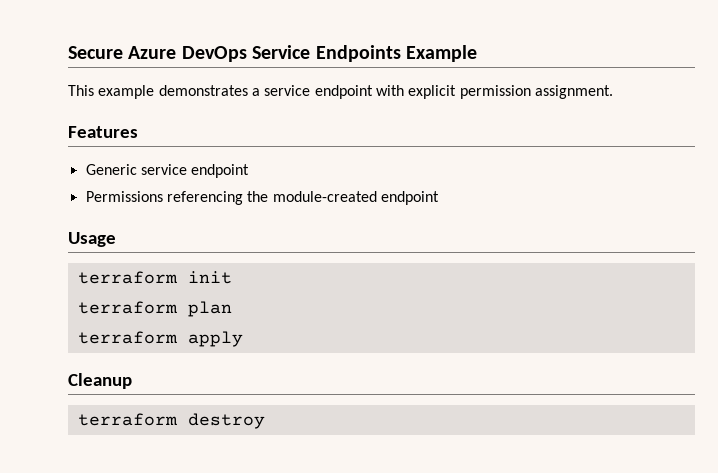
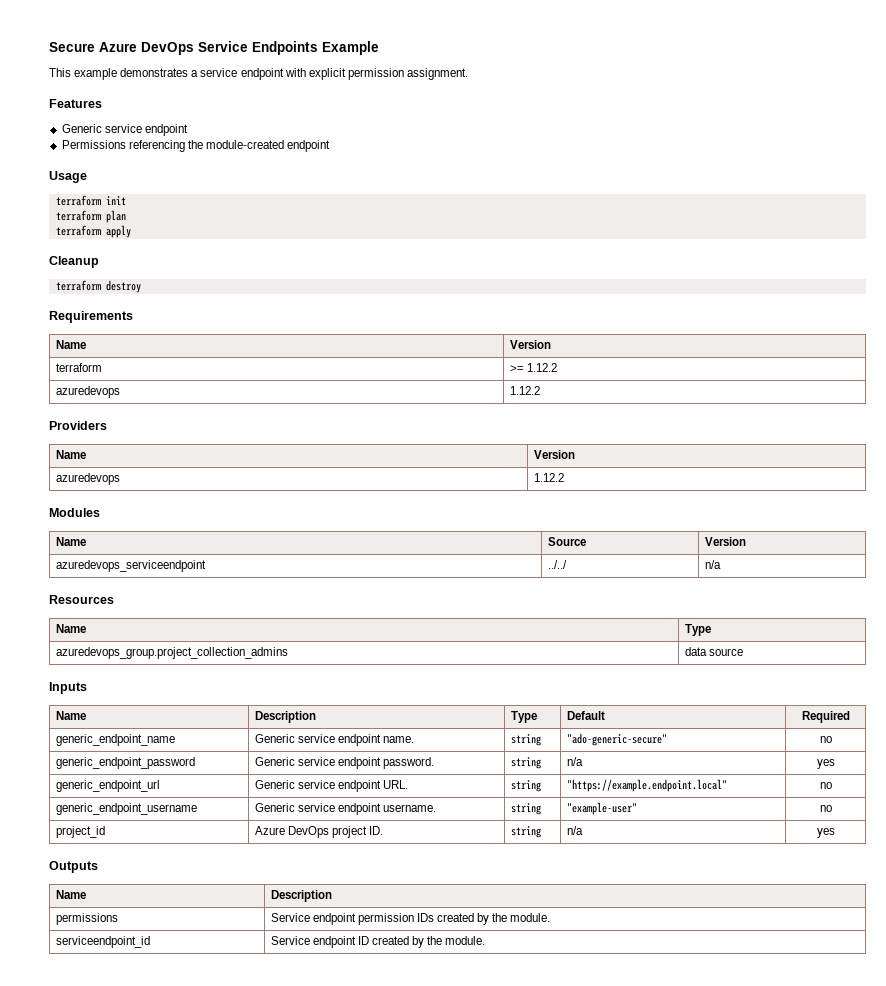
(265, 421) none -> [49,311,133,323] [55,340,86,349] [509,340,551,349] [55,363,102,372] [509,363,557,372] [55,386,120,398] [509,386,540,395] [49,421,107,430] [55,450,86,459] [533,450,575,459] [55,473,120,485] [533,473,564,482] [49,508,100,517] [55,537,86,546] [547,537,586,546] [704,537,746,546] [55,560,206,572] [547,560,567,569] [704,560,721,569] [49,595,114,604] [55,624,86,633] [684,624,711,636] [55,647,288,659] [684,647,743,656] [49,682,87,694] [55,711,86,720] [254,711,316,723] [510,711,537,723] [566,711,605,720] [801,711,850,723] [55,734,175,746] [254,734,414,746] [510,734,541,746] [566,733,667,746] [819,736,832,743] [55,757,195,769] [254,757,434,769] [510,757,541,769] [566,757,583,766] [816,759,835,769] [55,780,160,792] [254,780,408,792] [510,780,541,792] [566,779,727,792] [819,782,832,789] [55,803,197,815] [254,803,436,815] [510,803,541,815] [566,802,637,815] [819,805,832,812] [55,826,105,838] [254,826,383,838] [510,826,541,838] [566,826,583,835] [816,828,835,838] [49,861,98,873] [55,890,86,899] [270,890,332,902] [55,913,118,925] [270,913,551,925] [55,936,150,948] [270,936,486,948] // Requirements // Name | Version // terraform | >= 1.12.2 // azuredevops | 1.12.2 // Providers // Name | Version // azuredevops | 1.12.2 // Modules // Name | Source | Version // azuredevops_serviceendpoint | ../../ | n/a // Resources // Name | Type // azuredevops_group.project_collection_admins | data source // Inputs // Name | Description | Type | Default | Required // generic_endpoint_name | Generic service endpoint name. | string | "ado-generic-secure" | no // generic_endpoint_password | Generic service endpoint password. | string | n/a | yes // generic_endpoint_url | Generic service endpoint URL. | string | "https://example.endpoint.local" | no // generic_endpoint_username | Generic service endpoint username. | string | "example-user" | no // project_id | Azure DevOps project ID. | string | n/a | yes // Outputs // Name | Description // permissions | Service endpoint permission IDs created by the module. // serviceendpoint_id | Service endpoint ID created by the module.

